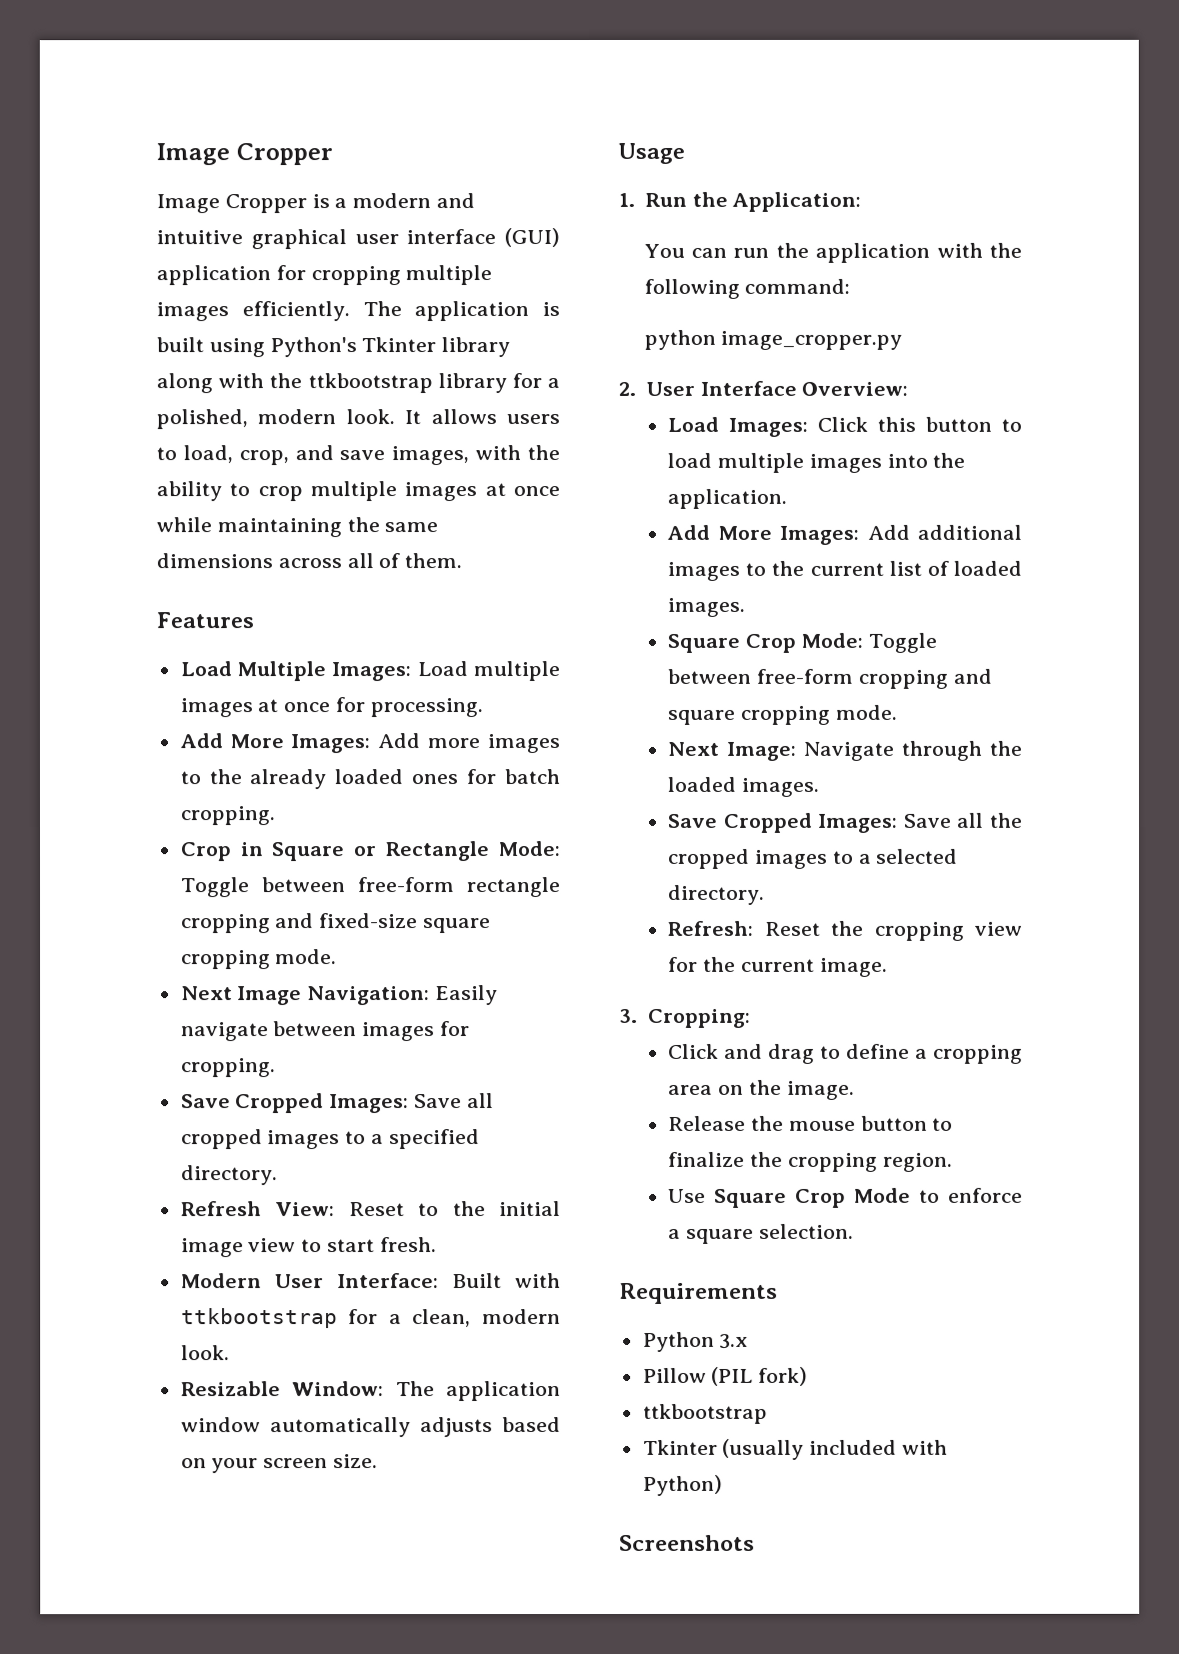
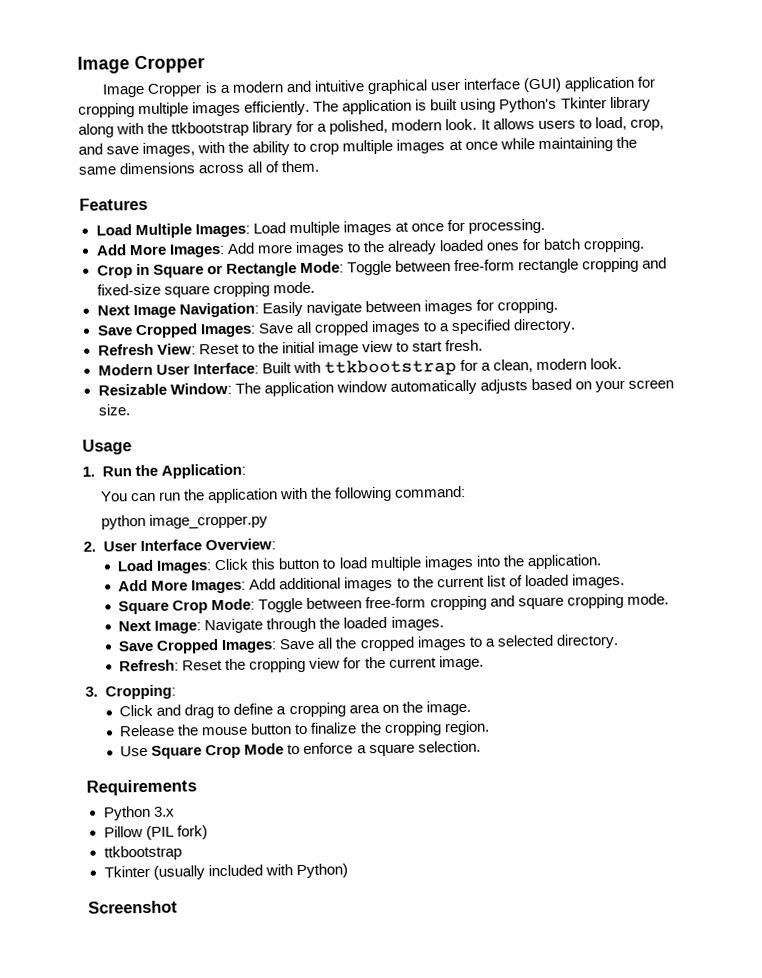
[619,1534,755,1551] Screenshots -> [88,900,178,914] Screenshot

